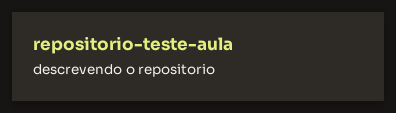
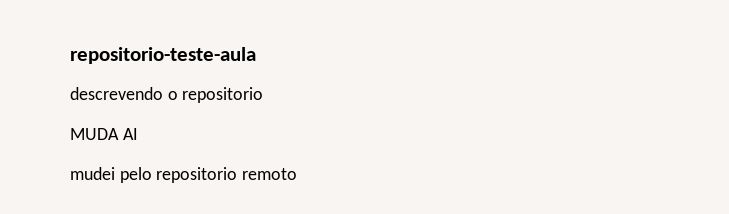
(216, 70) none -> [70,128,138,140] [70,167,298,183] // MUDA AI // mudei pelo repositorio remoto

